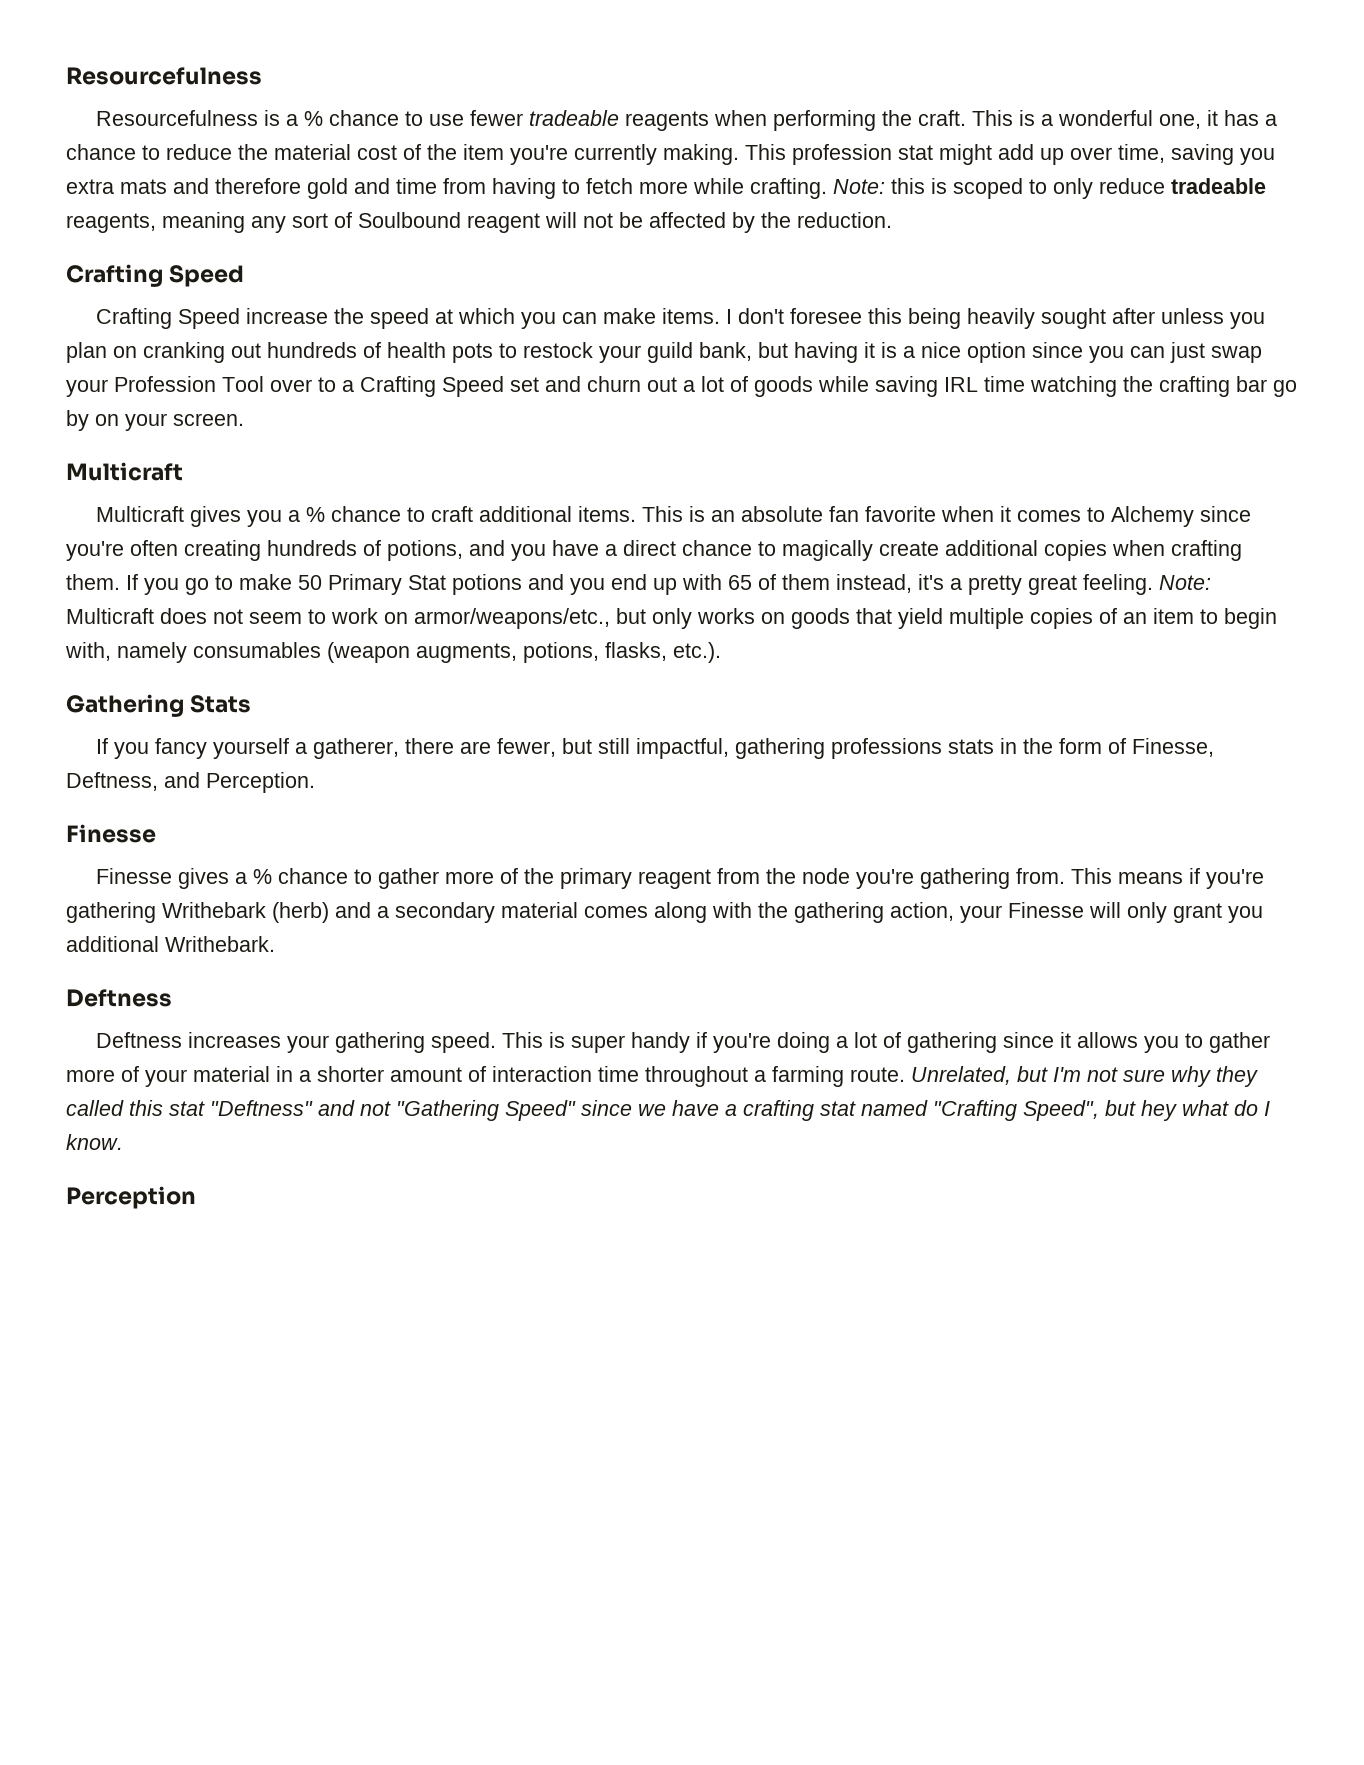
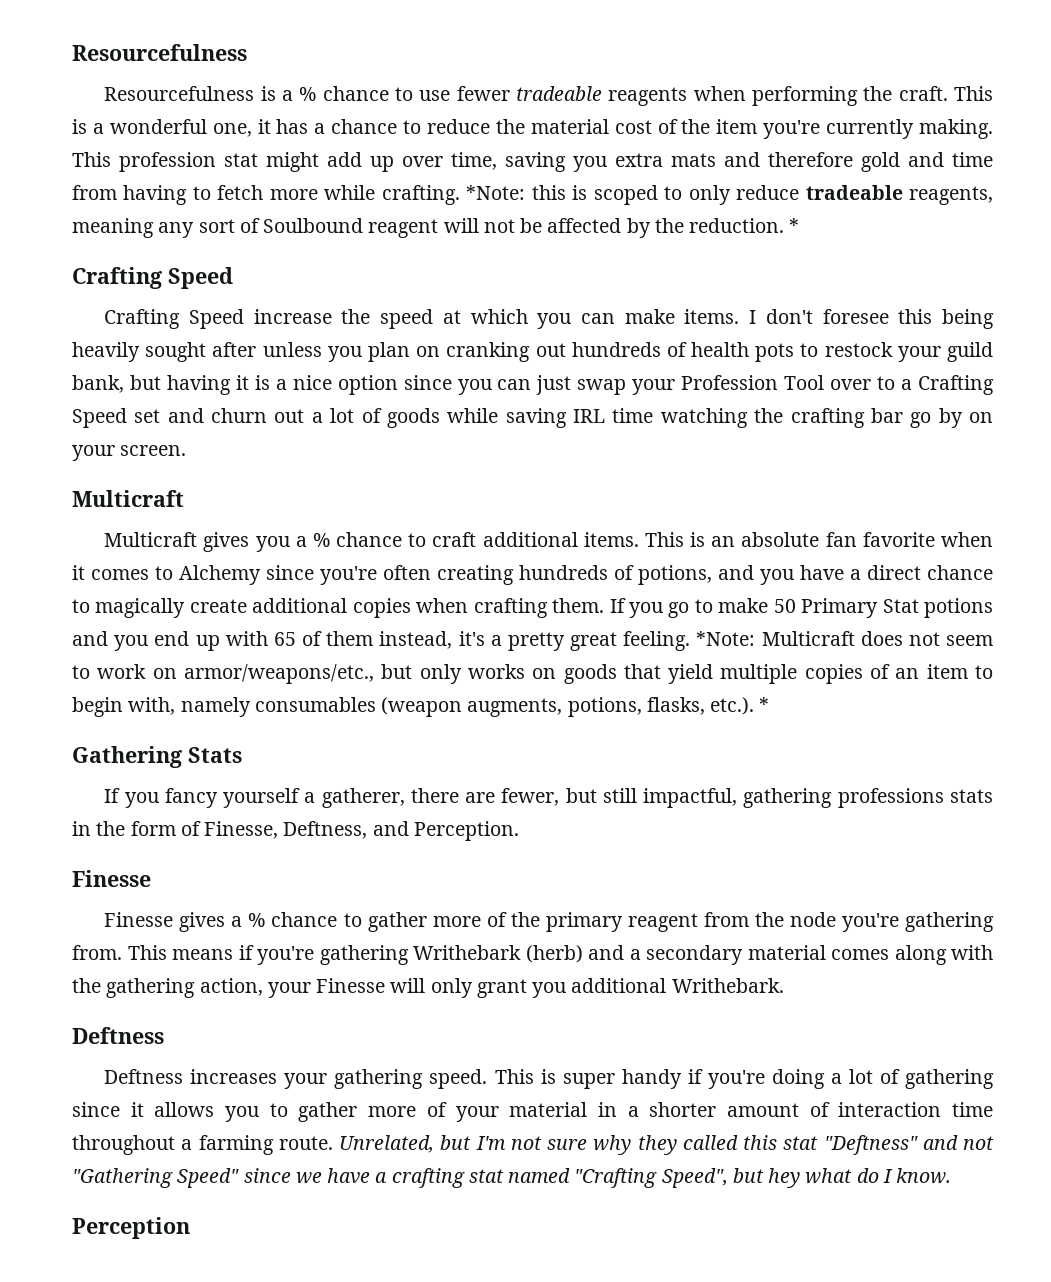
[833,179,885,194] Note: -> [466,185,526,200] *Note:
(892, 220) none -> [789,218,800,233] *
[1159,575,1211,590] Note: -> [696,631,756,646] *Note:
(721, 652) none -> [759,697,770,712] *

